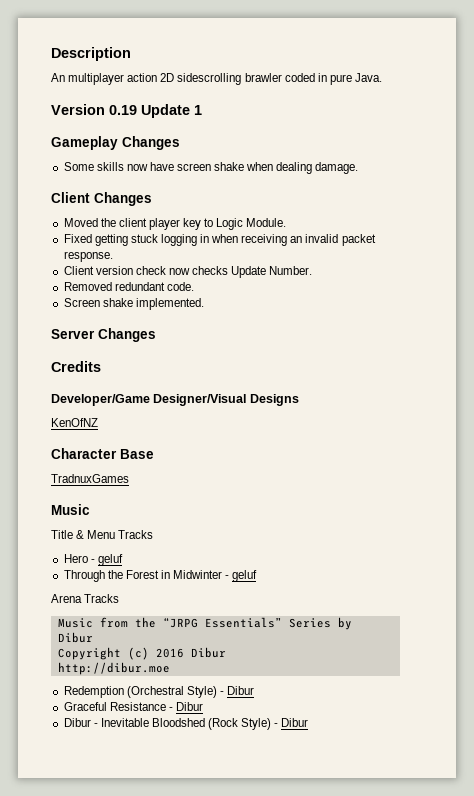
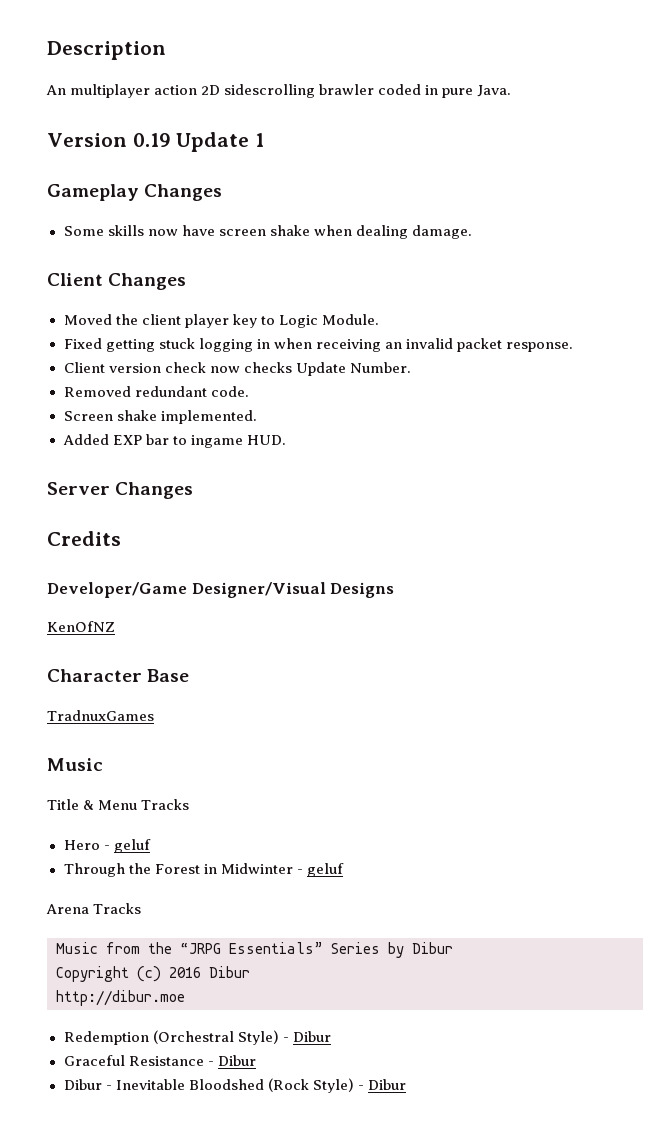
(204, 304) none -> [62,434,286,448] // Added EXP bar to ingame HUD.

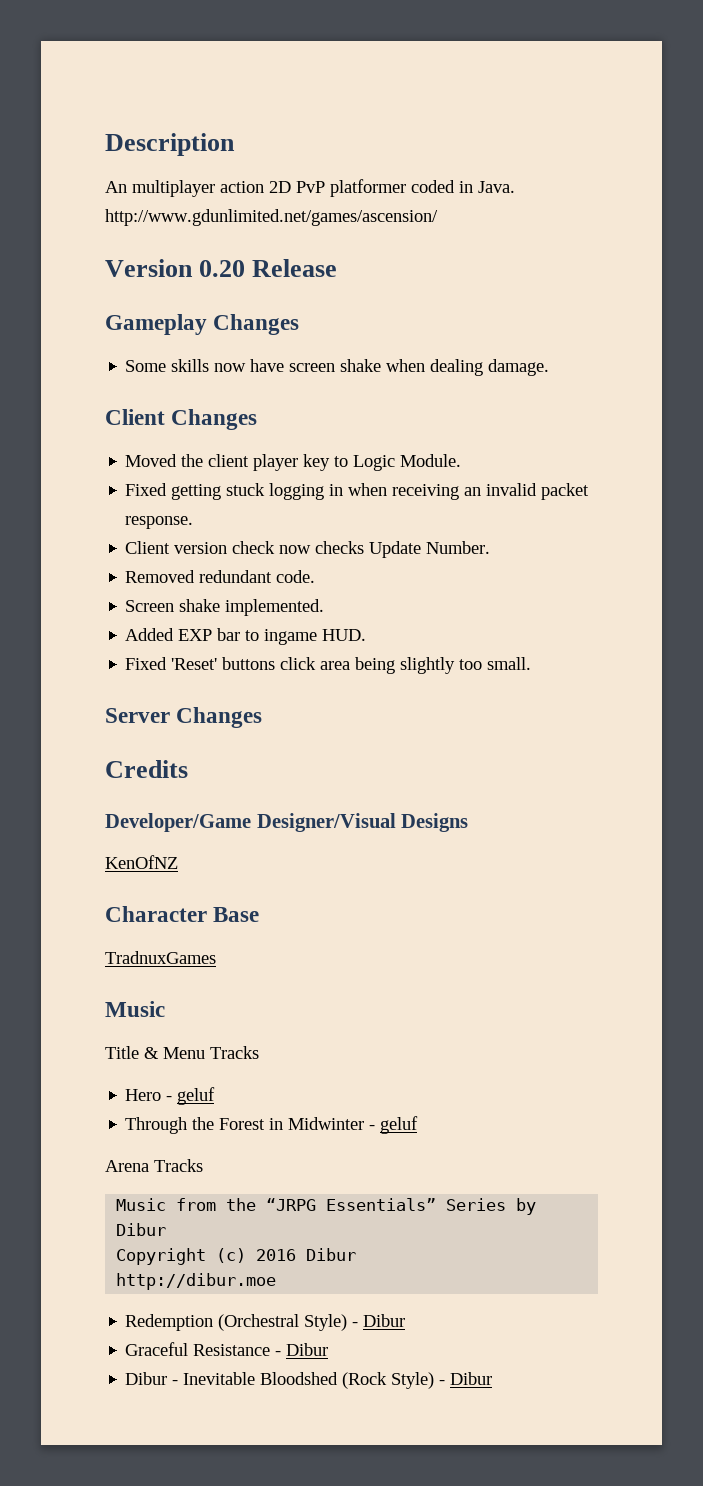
[224,84,375,98] sidescrolling brawler -> [296,179,406,197] PvP platformer
[442,88,474,98] pure -> (473, 187) none
(512, 91) none -> [105,209,438,226] http://www.gdunlimited.net/games/ascension/
[132,132,264,152] 0.19 Update 1 -> [199,259,338,277] 0.20 Release
(286, 440) none -> [125,657,532,674] // Fixed 'Reset' buttons click area being slightly too small.

